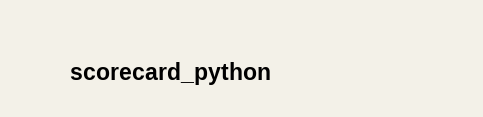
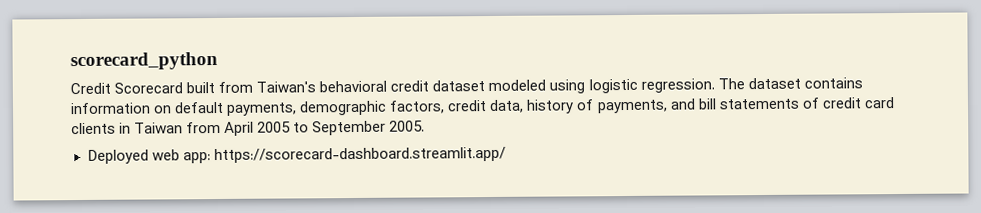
(271, 73) none -> [70,77,863,95] [70,97,895,116] [71,120,426,136] [87,146,506,164] // Credit Scorecard built from Taiwan's behavioral credit dataset modeled using logistic regression. The dataset contains information on default payments, demographic factors, credit data, history of payments, and bill statements of credit card clients in Taiwan from April 2005 to September 2005. // Deployed web app: https://scorecard-dashboard.streamlit.app/

